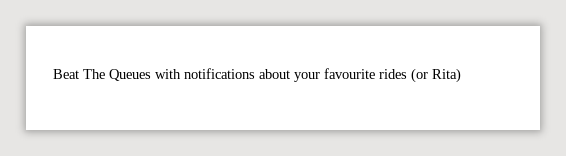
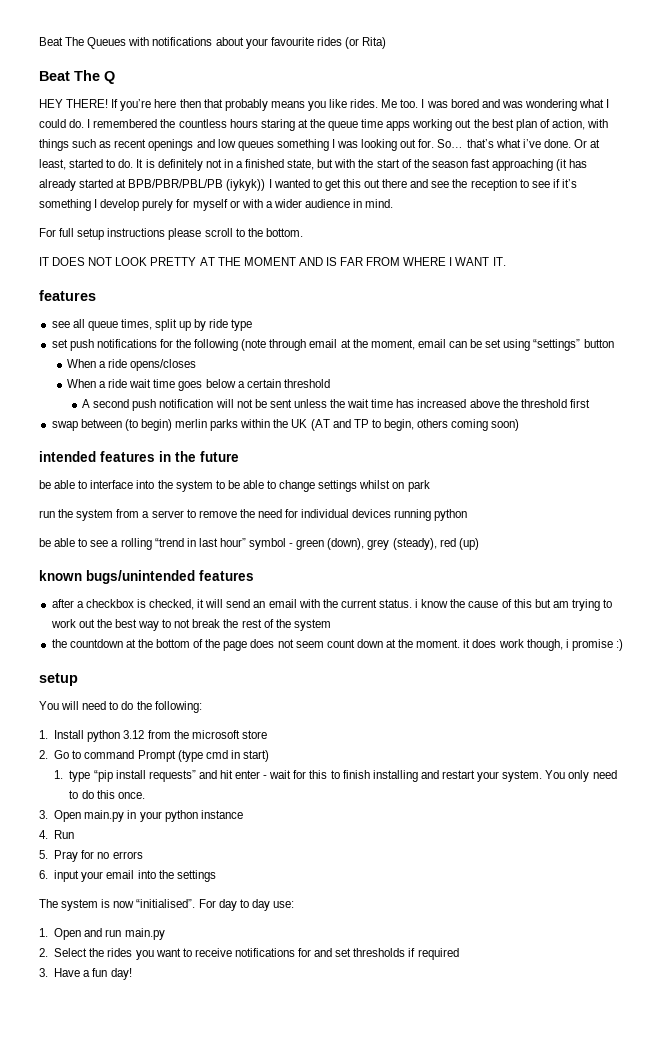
(461, 75) none -> [39,70,115,84] [39,99,610,111] [39,119,609,131] [39,139,601,151] [39,159,588,171] [39,179,577,191] [39,199,394,211] [39,228,303,240] [39,257,506,266] [39,290,96,301] [51,319,253,331] [51,339,614,351] [66,359,197,371] [66,379,330,391] [82,399,590,411] [51,419,520,431] [39,451,239,462] [39,480,430,492] [39,509,468,521] [39,538,479,550] [39,570,254,584] [51,599,613,611] [50,619,331,631] [51,639,623,651] [39,673,78,686] [39,701,202,713] [39,730,267,742] [39,750,269,762] [54,770,617,782] [69,790,145,799] [39,810,243,822] [39,830,75,839] [39,850,143,862] [39,870,216,882] [39,899,294,911] [39,928,165,940] [39,948,459,960] [39,968,132,980] // Beat The Q // HEY THERE! If you’re here then that probably means you like rides. Me too. I was bored and was wondering what I could do. I remembered the countless hours staring at the queue time apps working out the best plan of action, with things such as recent openings and low queues something I was looking out for. So… that’s what i’ve done. Or at least, started to do. It is definitely not in a finished state, but with the start of the season fast approaching (it has already started at BPB/PBR/PBL/PB (iykyk)) I wanted to get this out there and see the reception to see if it’s something I develop purely for myself or with a wider audience in mind. // For full setup instructions please scroll to the bottom. // IT DOES NOT LOOK PRETTY AT THE MOMENT AND IS FAR FROM WHERE I WANT IT. // features // see all queue times, split up by ride type // set push notifications for the following (note through email at the moment, email can be set using “settings” button // When a ride opens/closes // When a ride wait time goes below a certain threshold // A second push notification will not be sent unless the wait time has increased above the threshold first // swap between (to begin) merlin parks within the UK (AT and TP to begin, others coming soon) // intended features in the future // be able to interface into the system to be able to change settings whilst on park // run the system from a server to remove the need for individual devices running python // be able to see a rolling “trend in last hour” symbol - green (down), grey (steady), red (up) // known bugs/unintended features // after a checkbox is checked, it will send an email with the current status. i know the cause of this but am trying to work out the best way to not break the rest of the system // the countdown at the bottom of the page does not seem count down at the moment. it does work though, i promise :) // setup // You will need to do the following: // 1. Install python 3.12 from the microsoft store // 2. Go to command Prompt (type cmd in start) // 1. type “pip install requests” and hit enter - wait for this to finish installing and restart your system. You only need to do this once. // 3. Open main.py in your python instance // 4. Run // 5. Pray for no errors // 6. input your email into the settings // The system is now “initialised”. For day to day use: // 1. Open and run main.py // 2. Select the rides you want to receive notifications for and set thresholds if required // 3. Have a fun day!

